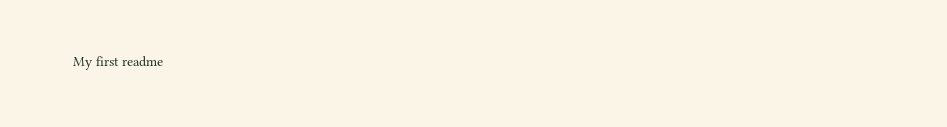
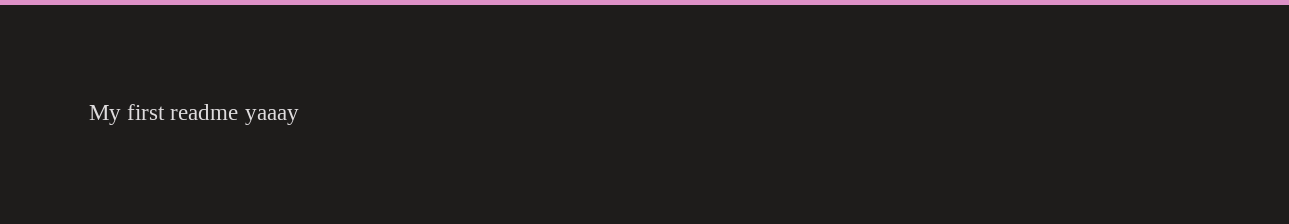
(163, 61) none -> [244,109,299,125] yaaay

